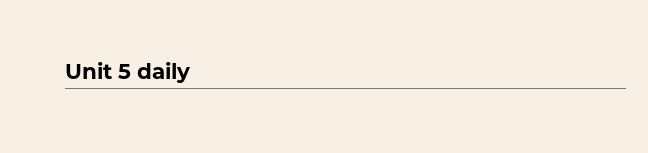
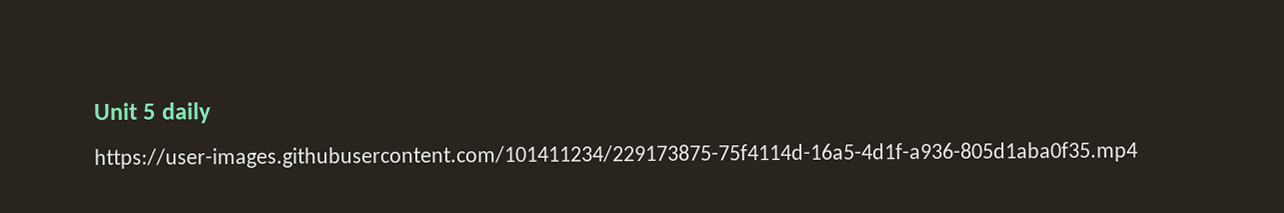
(191, 72) none -> [94,141,1138,170] // https://user-images.githubusercontent.com/101411234/229173875-75f4114d-16a5-4d1f-a936-805d1aba0f35.mp4

